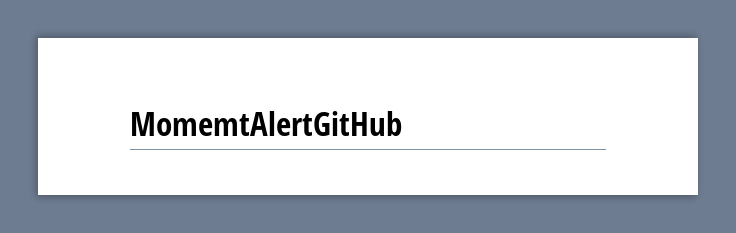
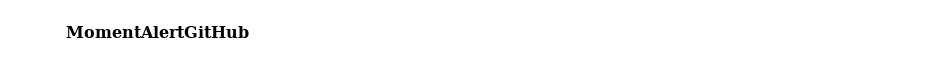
[130,111,402,136] MomemtAlertGitHub -> [66,26,249,38] MomentAlertGitHub

